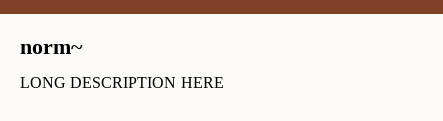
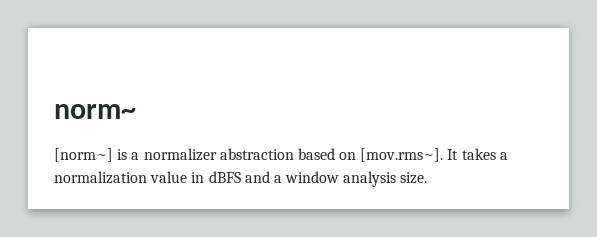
[20,77,224,88] LONG DESCRIPTION HERE -> [54,148,508,162] [54,171,428,187] [norm~] is a normalizer abstraction based on [mov.rms~]. It takes a normalization value in dBFS and a window analysis size.

